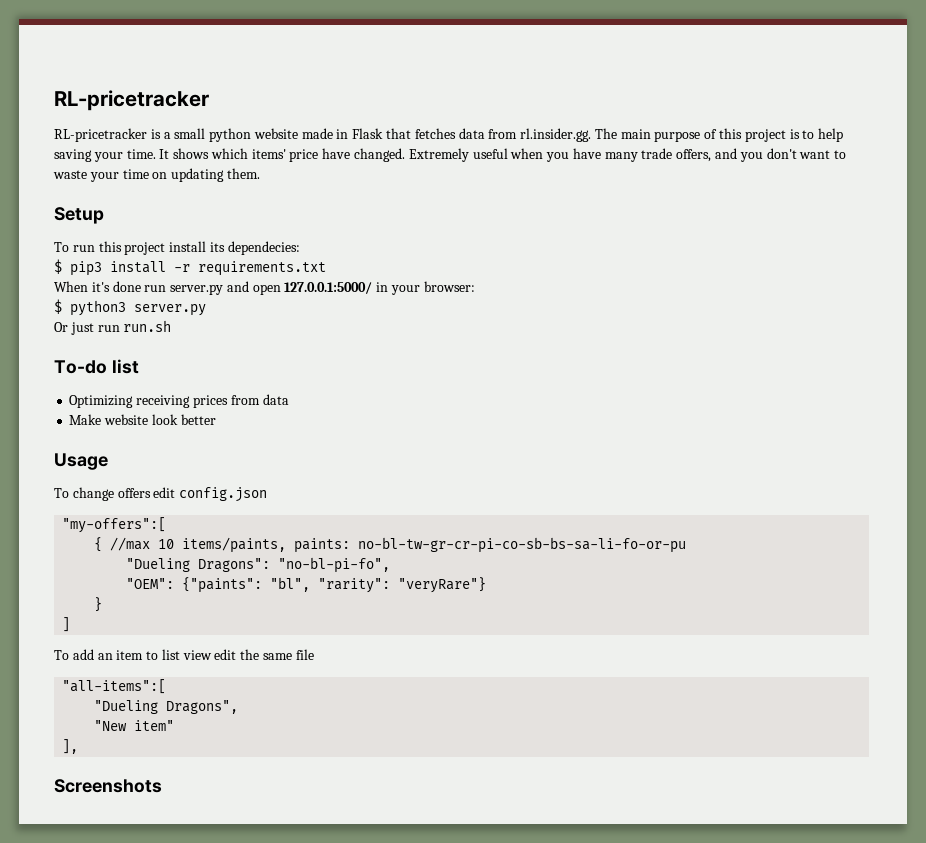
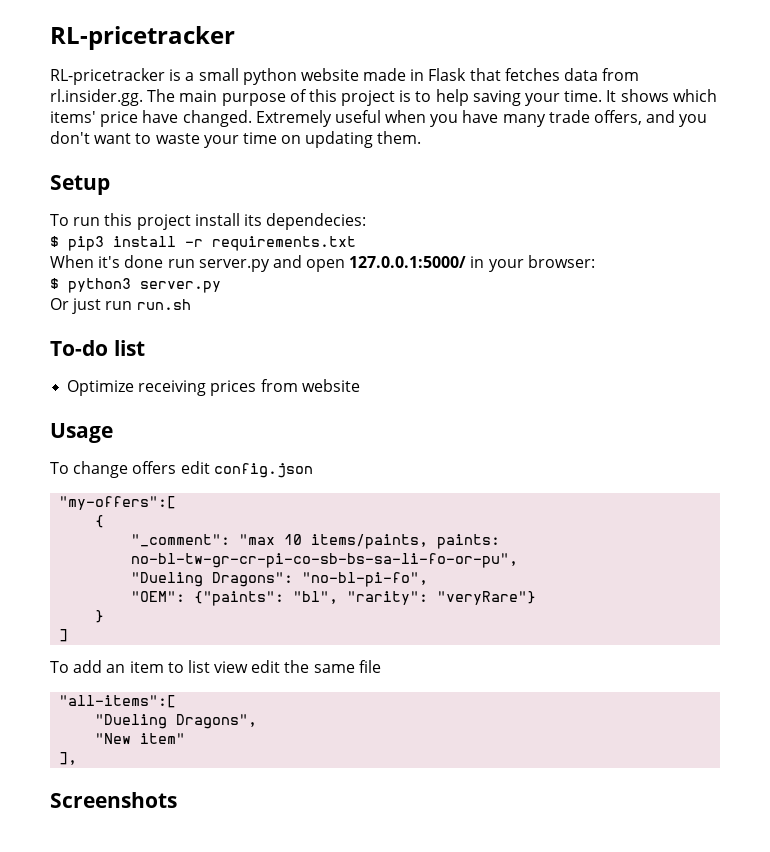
[69,395,134,408] Optimizing -> [67,380,135,396] Optimize
[262,394,289,405] [69,414,216,425] data // Make website look better -> [301,379,360,392] website
[110,537,151,551] //max -> [131,534,276,547] // "_comment": "max
[358,537,687,553] no-bl-tw-gr-cr-pi-co-sb-bs-sa-li-fo-or-pu -> [131,553,519,568] no-bl-tw-gr-cr-pi-co-sb-bs-sa-li-fo-or-pu",

